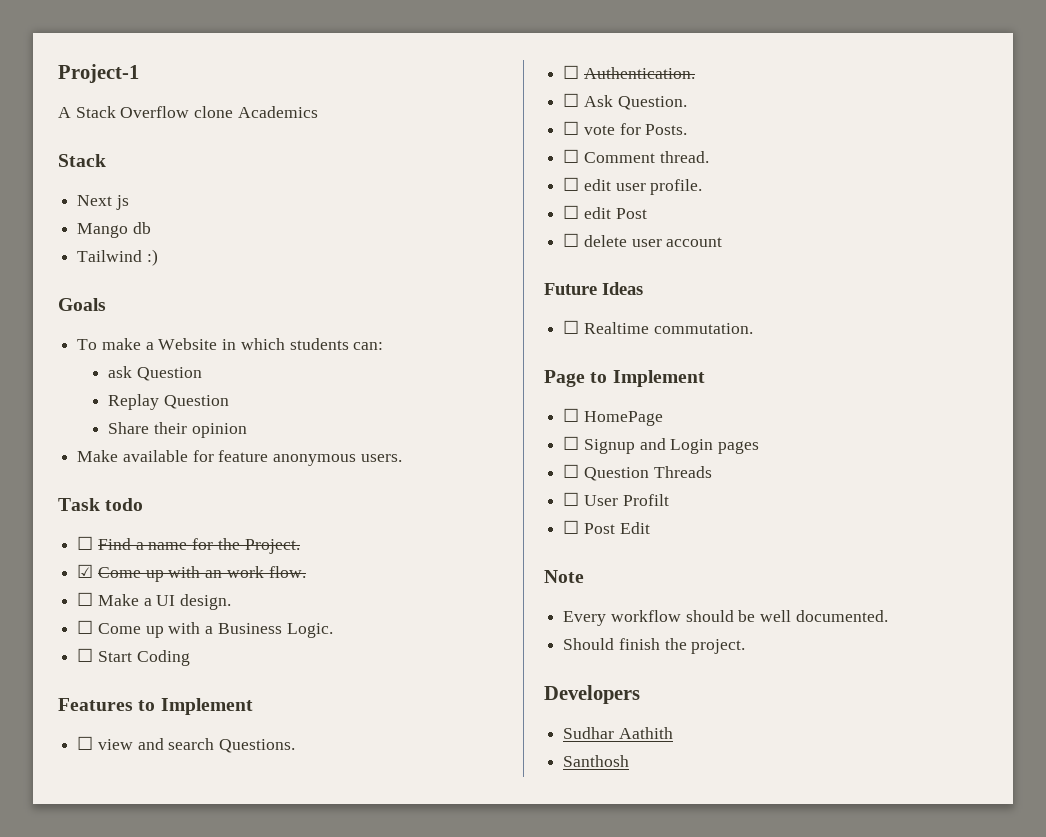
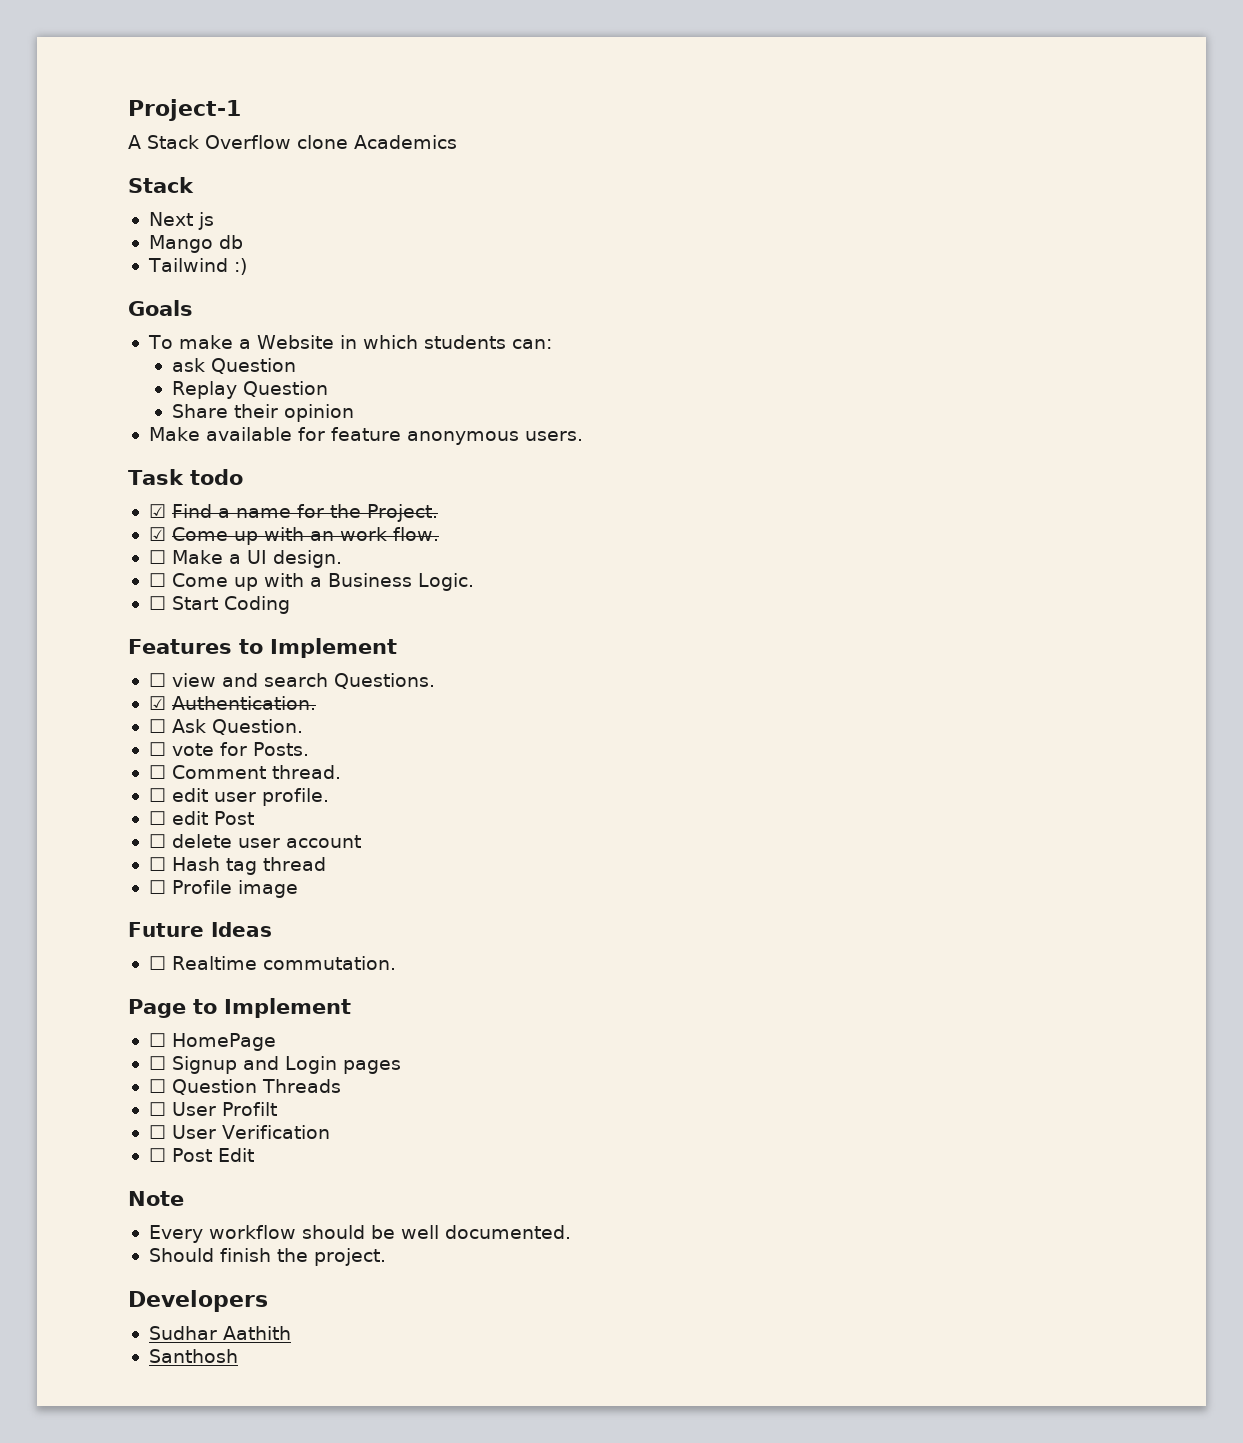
[77,536,94,550] ☐ -> [148,504,166,518] ☑
[563,65,580,79] ☐ -> [148,696,166,710] ☑
(723, 242) none -> [148,857,326,875] [148,880,298,898] // ☐ Hash tag thread // ☐ Profile image
(669, 500) none -> [148,1125,330,1139] // ☐ User Verification

